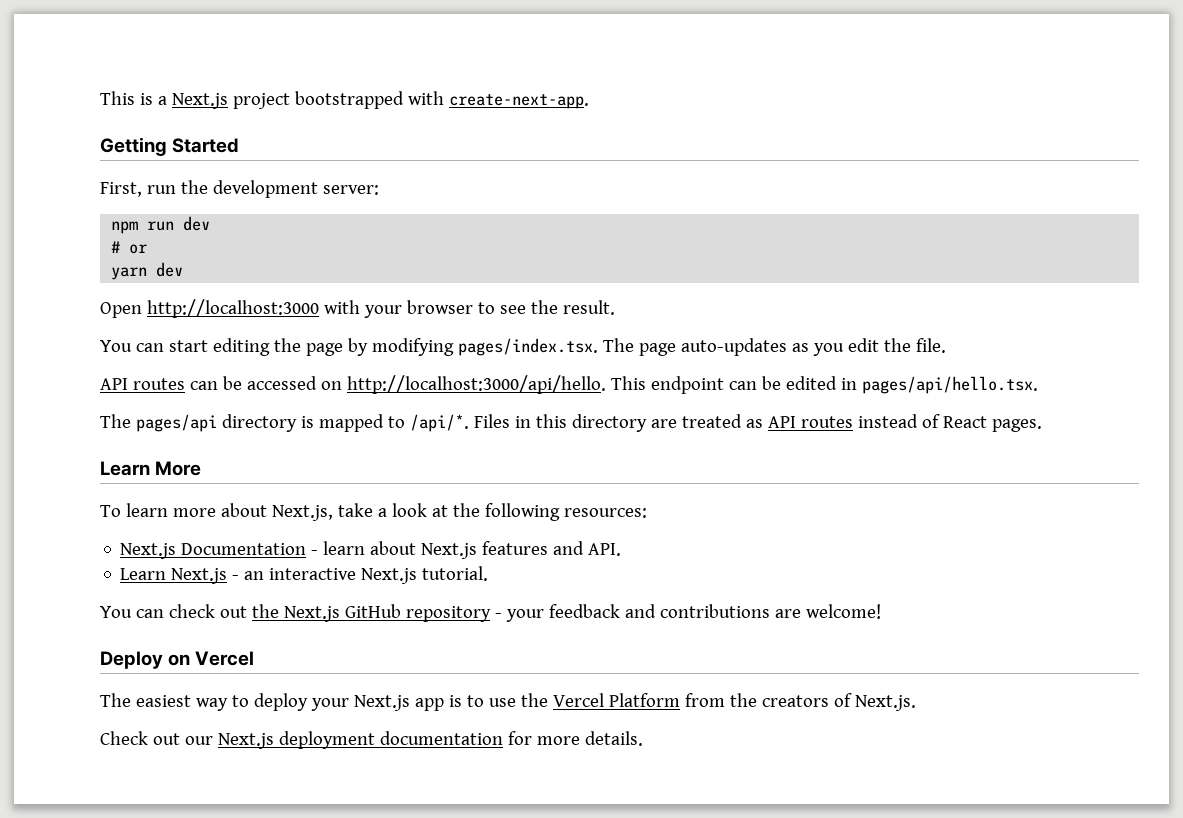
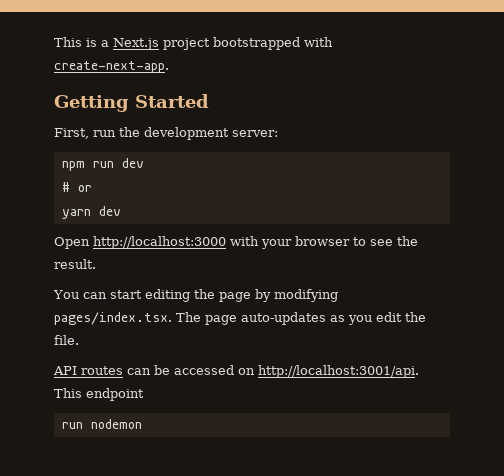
[346,375,606,394] http://localhost:3000/api/hello. -> [258,365,419,378] http://localhost:3001/api.
[728,376,1038,394] [100,414,1042,432] [100,461,202,476] [100,503,647,521] [120,541,622,559] [120,566,489,584] [100,604,881,622] [100,651,255,669] [100,693,916,711] [100,731,643,749] can be edited in pages/api/hello.tsx. // The pages/api directory is mapped to /api/*. Files in this directory are treated as API routes instead of React pages. // Learn More // To learn more about Next.js, take a look at the following resources: // Next.js Documentation - learn about Next.js features and API. // Learn Next.js - an interactive Next.js tutorial. // You can check out the Next.js GitHub repository - your feedback and contributions are welcome! // Deploy on Vercel // The easiest way to deploy your Next.js app is to use the Vercel Platform from the creators of Next.js. // Check out our Next.js deployment documentation for more details. -> [61,419,142,429] // run nodemon

